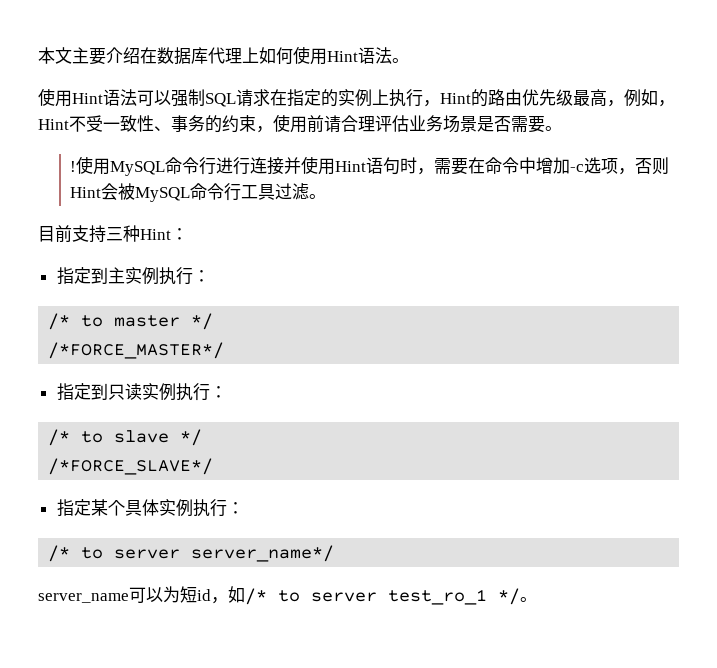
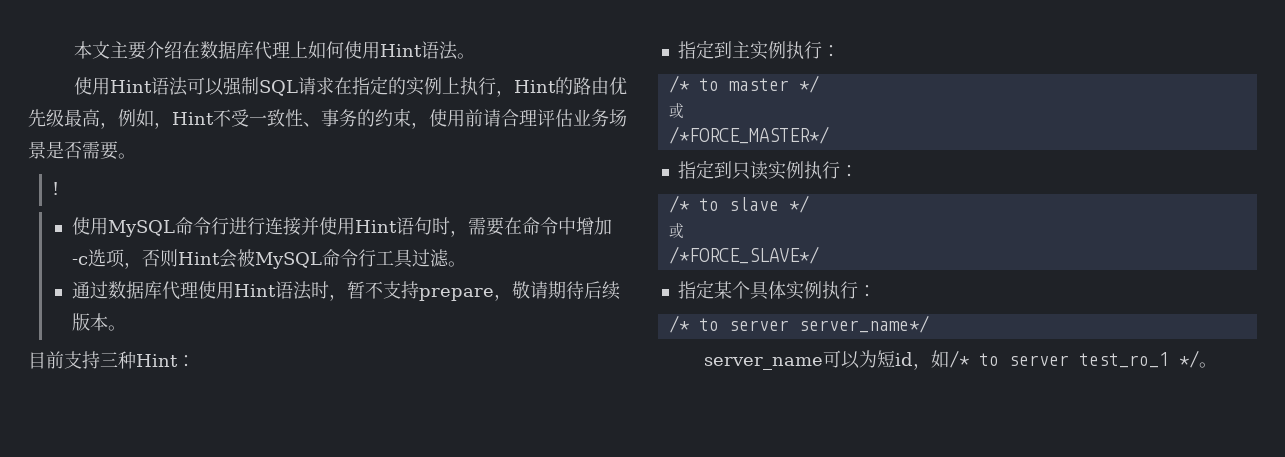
(77, 166) none -> (59, 188) //
(327, 196) none -> [71,281,620,301] [71,313,126,331] // 通过数据库代理使用Hint语法时，暂不支持prepare，敬请期待后续版本。
(214, 321) none -> [668,103,684,119] // 或
(203, 437) none -> [668,223,684,239] // 或

